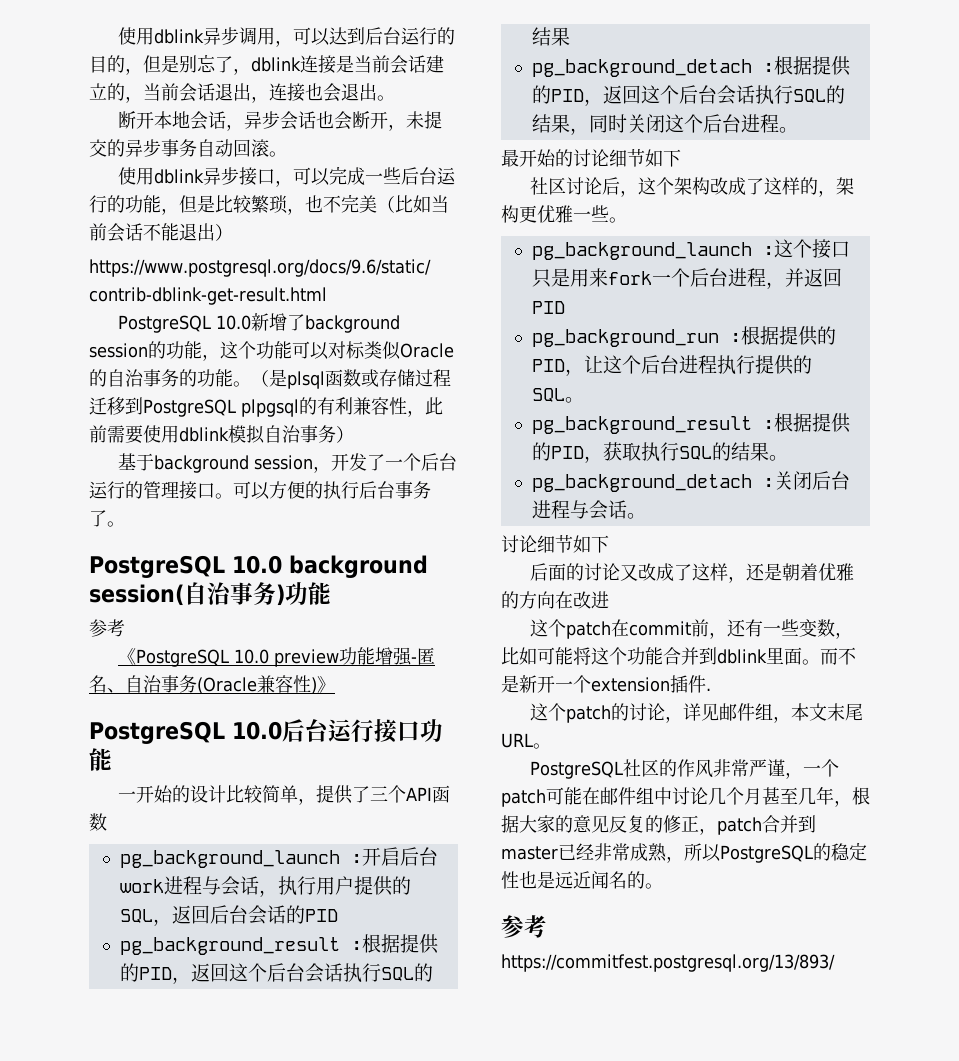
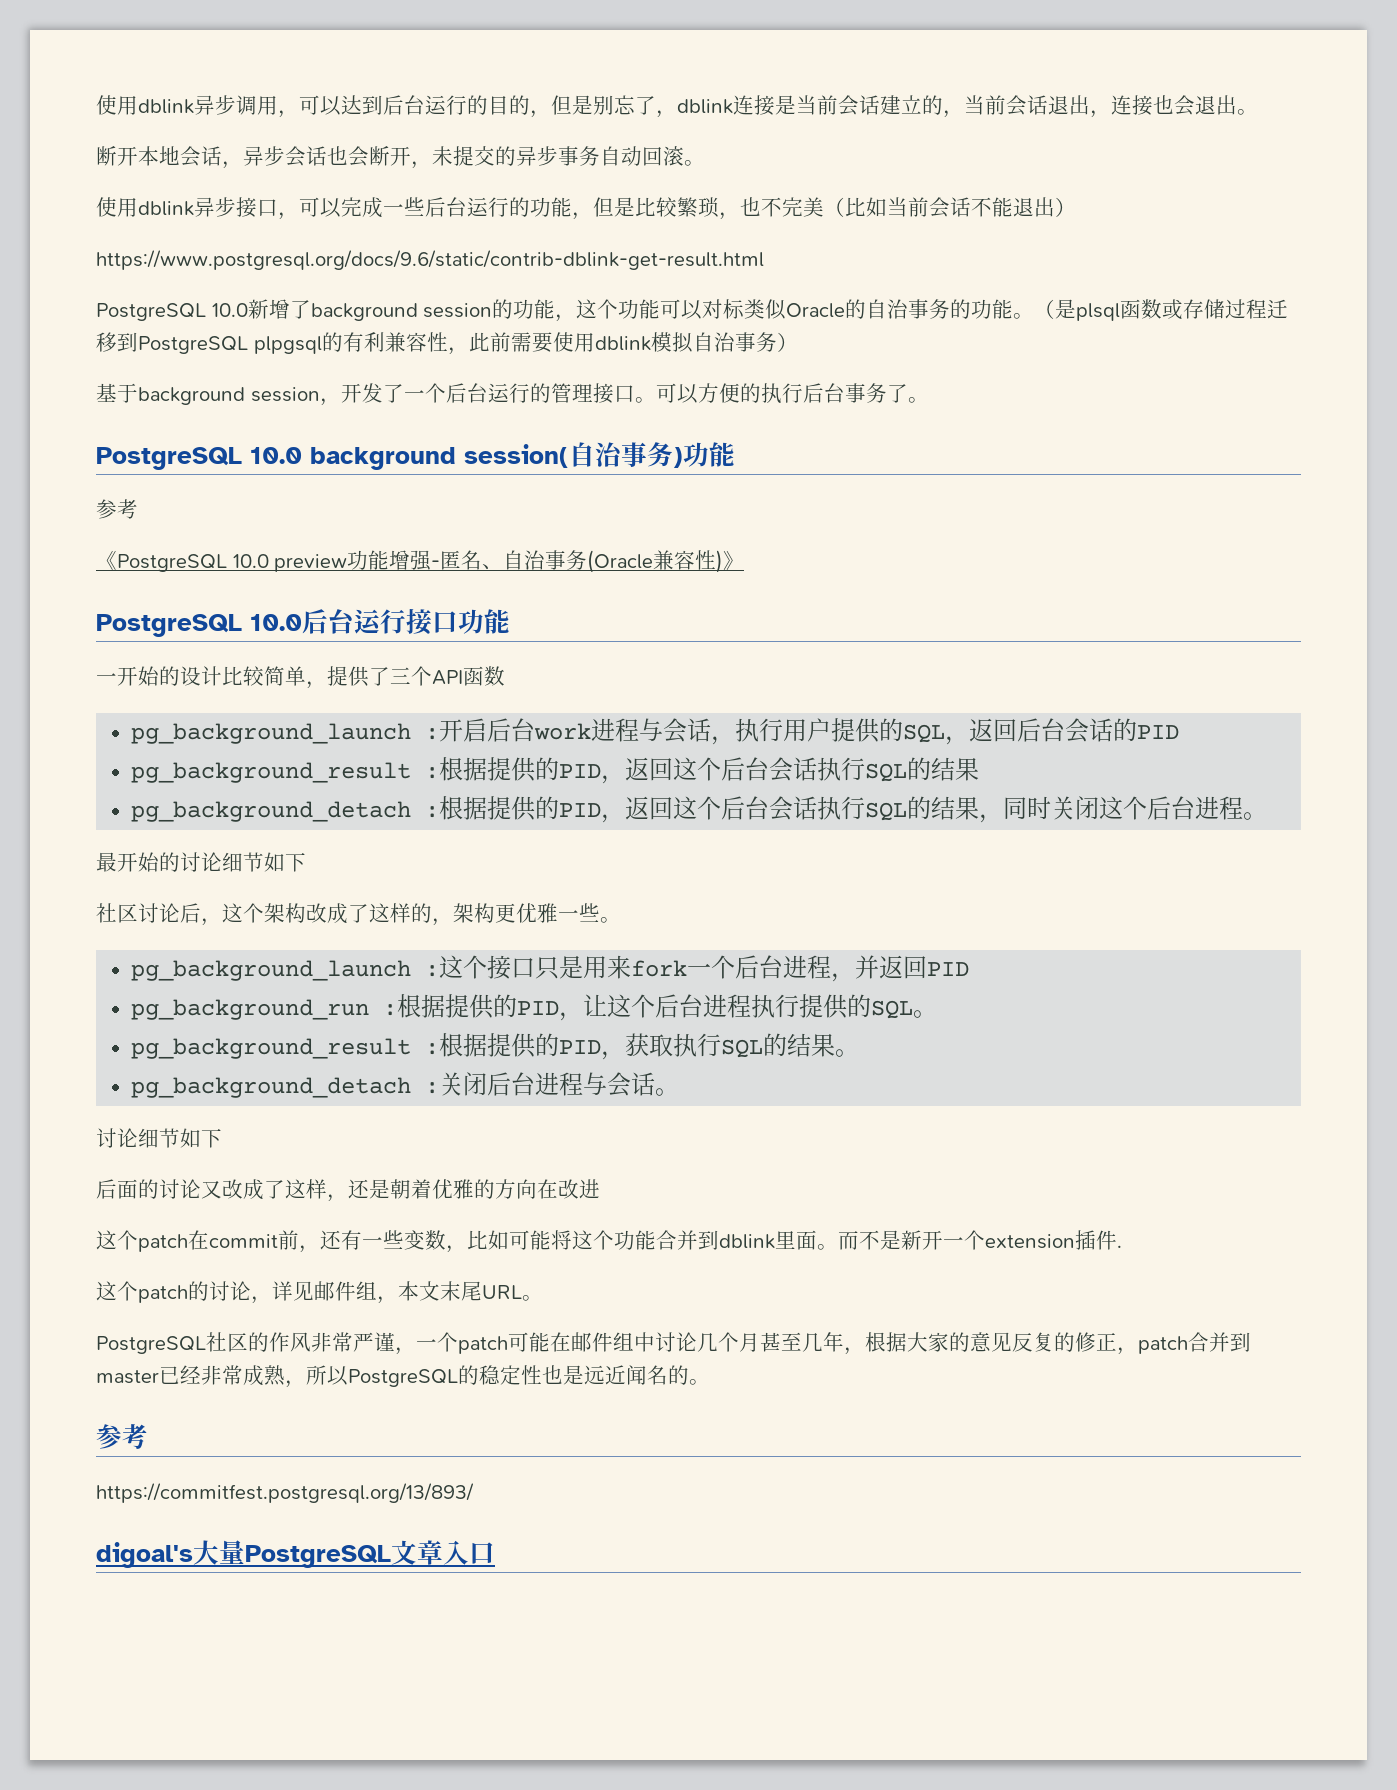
(835, 963) none -> [96,1540,495,1568] // digoal's大量PostgreSQL文章入口

